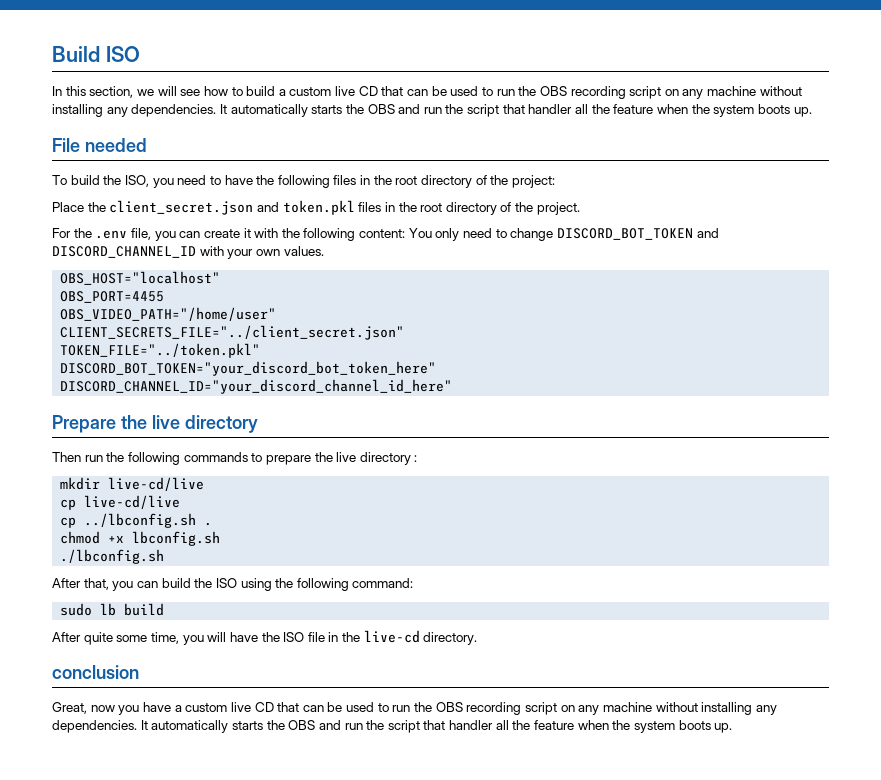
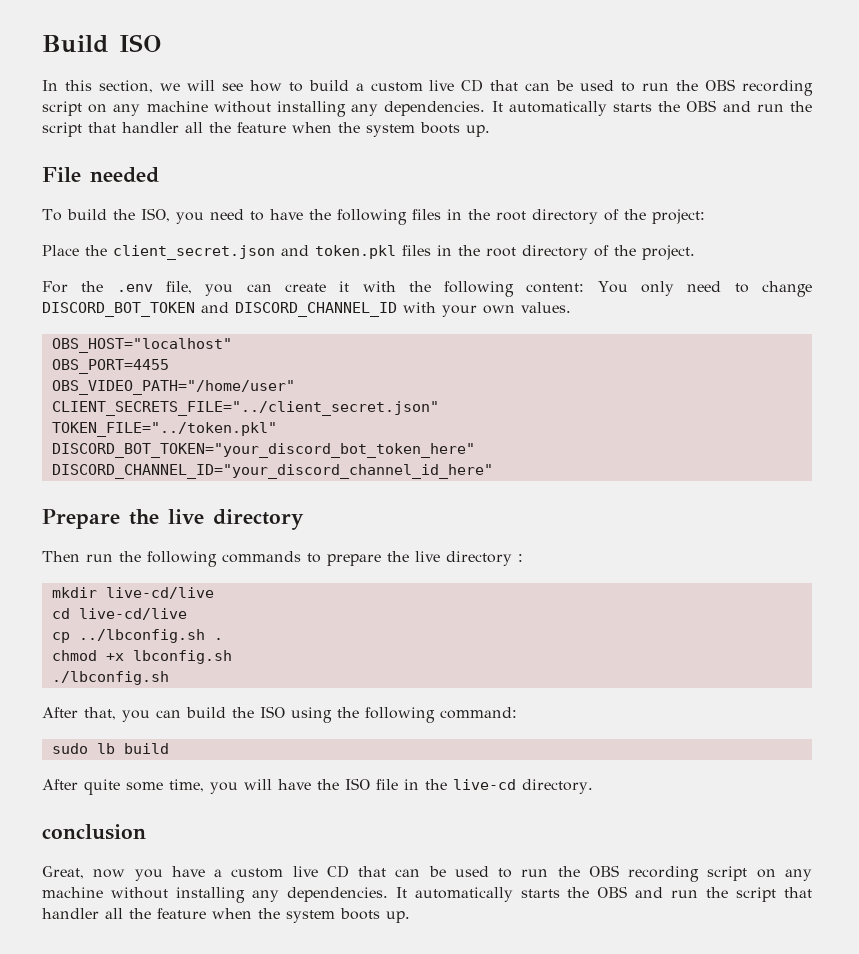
[60,499,77,510] cp -> [51,608,70,619] cd

